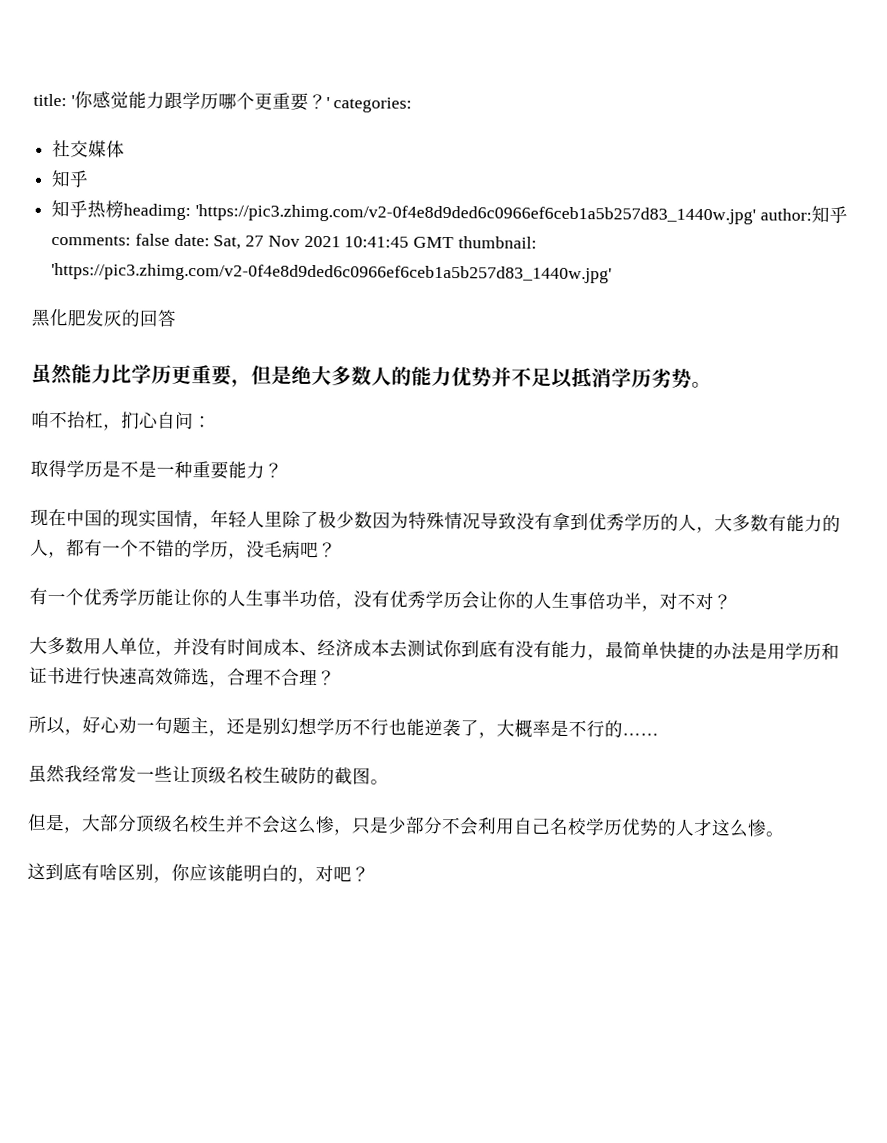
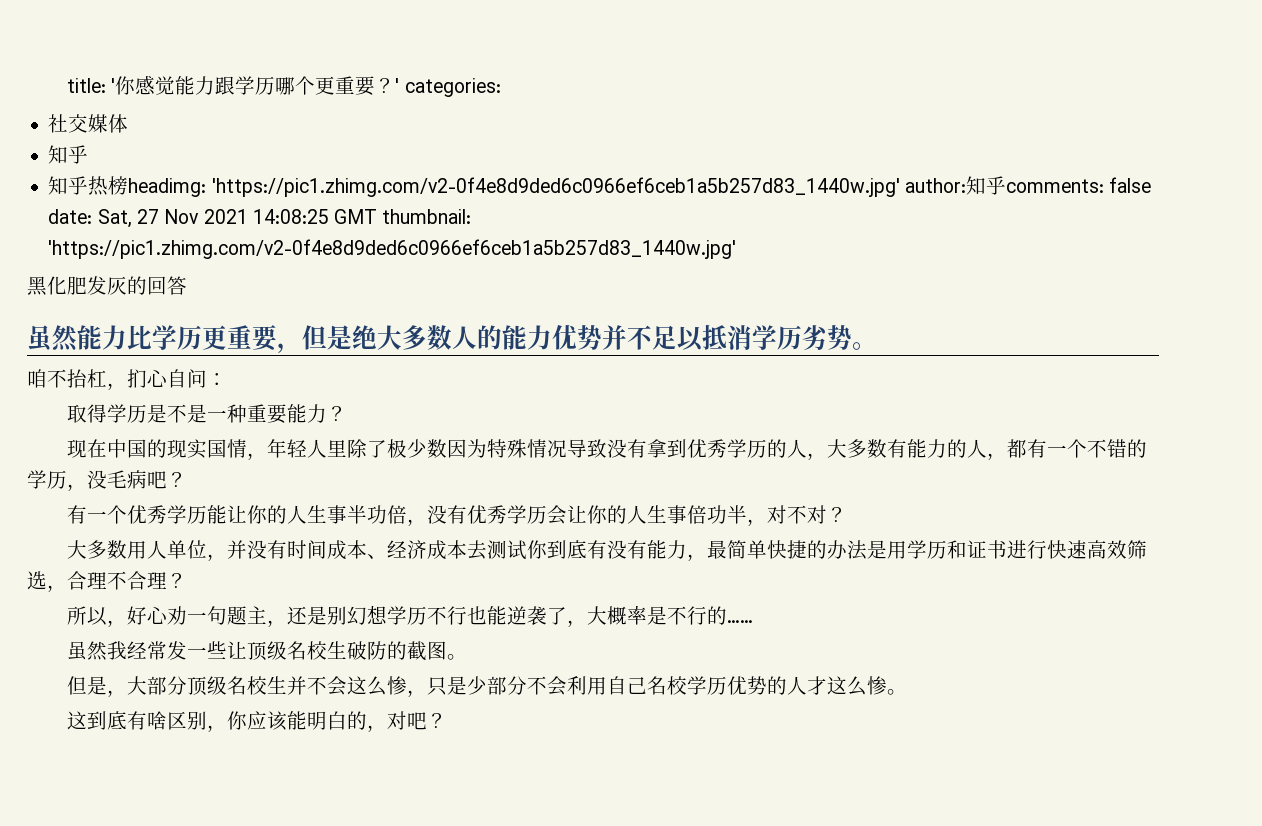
[194,204,756,225] 'https://pic3.zhimg.com/v2-0f4e8d9ded6c0966ef6ceb1a5b257d83_1440w.jpg' -> [211,177,900,197] 'https://pic1.zhimg.com/v2-0f4e8d9ded6c0966ef6ceb1a5b257d83_1440w.jpg'
[344,236,410,248] 10:41:45 -> [252,209,329,224] 14:08:25
[51,262,613,284] 'https://pic3.zhimg.com/v2-0f4e8d9ded6c0966ef6ceb1a5b257d83_1440w.jpg' -> [48,239,737,259] 'https://pic1.zhimg.com/v2-0f4e8d9ded6c0966ef6ceb1a5b257d83_1440w.jpg'

